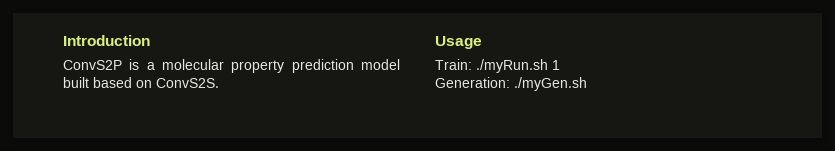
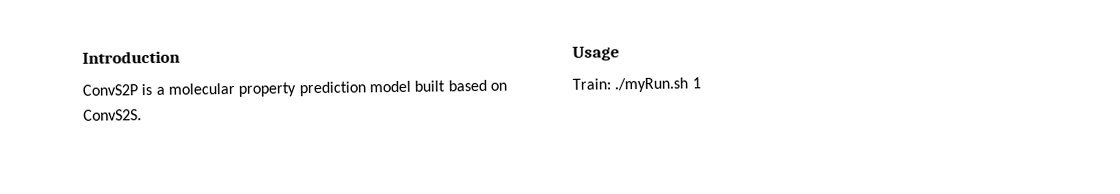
[435,77,587,91] // Generation: ./myGen.sh -> (701, 83) none

